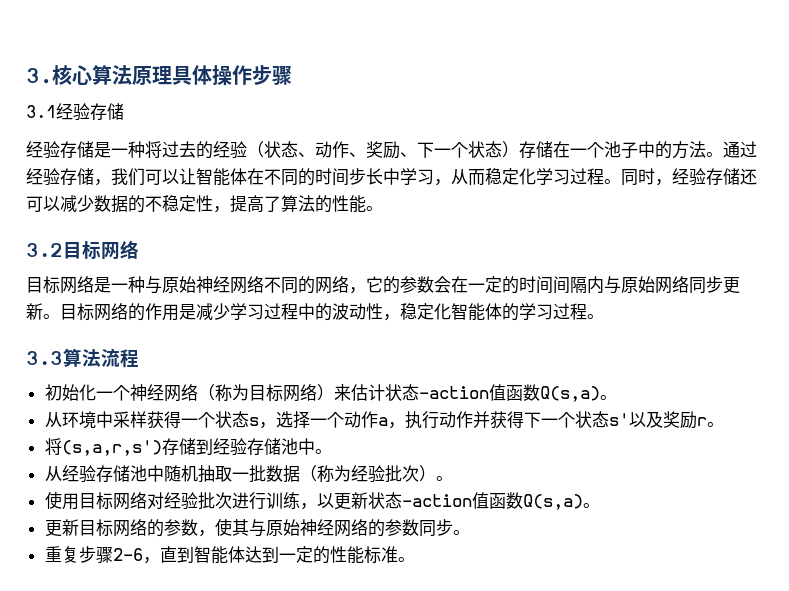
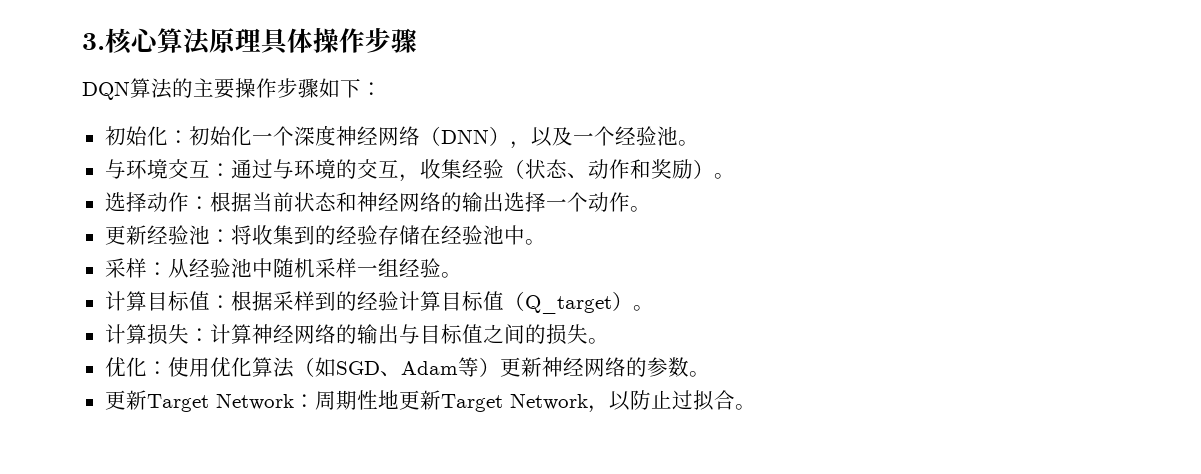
[26,103,124,121] [26,141,757,159] [26,168,757,186] [26,195,383,213] [26,240,139,260] [26,276,740,294] [26,303,604,321] [26,348,139,368] [44,384,617,402] [44,411,724,429] [44,438,281,456] 3.1经验存储 // 经验存储是一种将过去的经验（状态、动作、奖励、下一个状态）存储在一个池子中的方法。通过经验存储，我们可以让智能体在不同的时间步长中学习，从而稳定化学习过程。同时，经验存储还可以减少数据的不稳定性，提高了算法的性能。 // 3.2目标网络 // 目标网络是一种与原始神经网络不同的网络，它的参数会在一定的时间间隔内与原始网络同步更新。目标网络的作用是减少学习过程中的波动性，稳定化智能体的学习过程。 // 3.3算法流程 // 初始化一个神经网络（称为目标网络）来估计状态-action值函数Q(s,a)。 // 从环境中采样获得一个状态s，选择一个动作a，执行动作并获得下一个状态s'以及奖励r。 // 将(s,a,r,s')存储到经验存储 -> [82,78,382,100] [104,125,699,149] [104,159,735,182] [104,192,651,212] [104,225,483,245] DQN算法的主要操作步骤如下： // 初始化：初始化一个深度神经网络（DNN），以及一个经验池。 // 与环境交互：通过与环境的交互，收集经验（状态、动作和奖励）。 // 选择动作：根据当前状态和神经网络的输出选择一个动作。 // 更新经验池：将收集到的经验存储在经验
[44,465,453,483] [44,491,600,510] [44,518,300,537] 从经验存储池中随机抽取一批数据（称为经验批次）。 // 使用目标网络对经验批次进行训练，以更新状态-action值函数Q(s,a)。 // 更新目标网络的参数，使其与原始 -> [104,258,462,278] [104,291,654,314] [104,324,609,345] [104,357,542,378] 采样：从经验池中随机采样一组经验。 // 计算目标值：根据采样到的经验计算目标值（Q_target）。 // 计算损失：计算神经网络的输出与目标值之间的损失。 // 优化：使用优化算法（如SGD、Adam等）更新
[418,519,470,537] [44,546,398,564] 同步。 // 重复步骤2-6，直到智能体达到一定的性能标准 -> [688,371,710,377] [104,390,735,413] 。 // 更新Target Network：周期性地更新Target Network，以防止过拟合

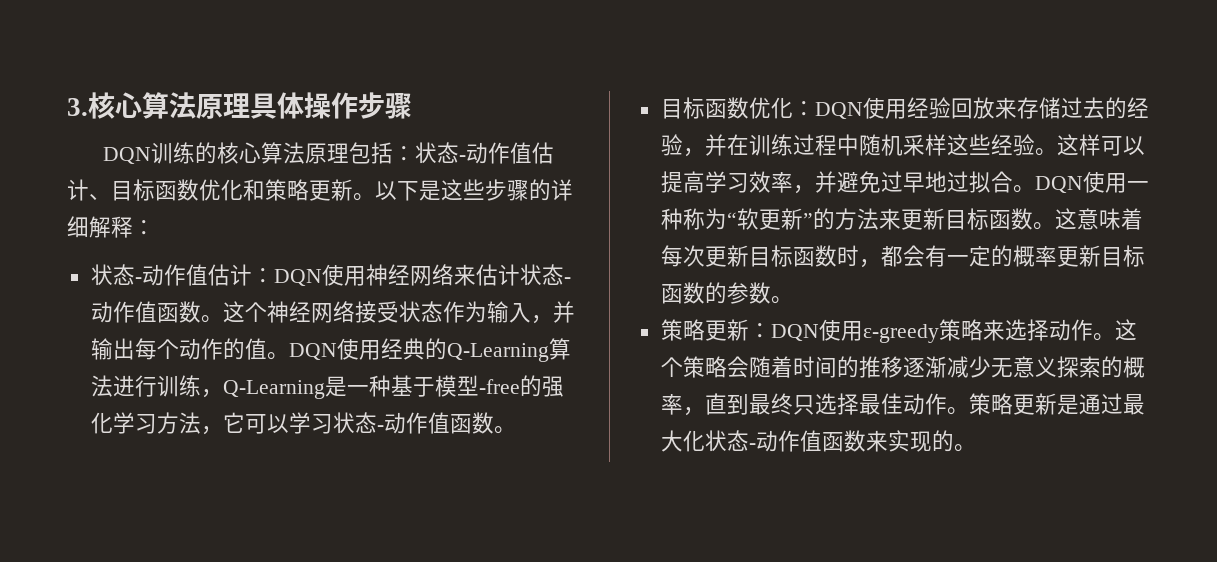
[130,78,382,99] [104,125,699,149] [104,159,735,182] [104,192,651,212] [104,225,546,245] [104,258,252,278] 算法的主要操作步骤如下： // 初始化：初始化一个深度神经网络（DNN），以及一个经验池。 // 与环境交互：通过与环境的交互，收集经验（状态、动作和奖励）。 // 选择动作：根据当前状态和神经网络的输出选择一个动作。 // 更新经验池：将收集到的经验存储在经验池中。 // 采样：从经验池 -> [151,142,555,164] [67,179,573,201] [67,216,155,238] [90,264,571,286] [90,301,575,324] [90,338,571,362] [90,375,564,399] [90,412,516,435] [660,97,1149,119] [660,134,837,157] 训练的核心算法原理包括：状态-动作值估计、目标函数优化和策略更新。以下是这些步骤的详细解释： // 状态-动作值估计：DQN使用神经网络来估计状态-动作值函数。这个神经网络接受状态作为输入，并输出每个动作的值。DQN使用经典的Q-Learning算法进行训练，Q-Learning是一种基于模型-free的强化学习方法，它可以学习状态-动作值函数。 // 目标函数优化：DQN使用经验回放来存储过去的经验，并在训练过程
[356,258,399,277] 一组 -> [946,134,991,156] 这些
[104,291,654,314] [104,324,609,345] [104,357,710,378] [104,390,735,413] // 计算目标值：根据采样到的经验计算目标值（Q_target）。 // 计算损失：计算神经网络的输出与目标值之间的损失。 // 优化：使用优化算法（如SGD、Adam等）更新神经网络的参数。 // 更新Target Network：周期性地更新Target Network，以防止过拟合 -> [1056,134,1145,156] [660,171,1149,194] [660,208,1143,230] [660,245,1145,268] [660,282,793,304] [660,319,1137,343] [660,356,1145,378] [660,393,1145,416] [660,430,954,452] 这样可以提高学习效率，并避免过早地过拟合。DQN使用一种称为“软更新”的方法来更新目标函数。这意味着每次更新目标函数时，都会有一定的概率更新目标函数的参数。 // 策略更新：DQN使用ε-greedy策略来选择动作。这个策略会随着时间的推移逐渐减少无意义探索的概率，直到最终只选择最佳动作。策略更新是通过最大化状态-动作值函数来实现的

